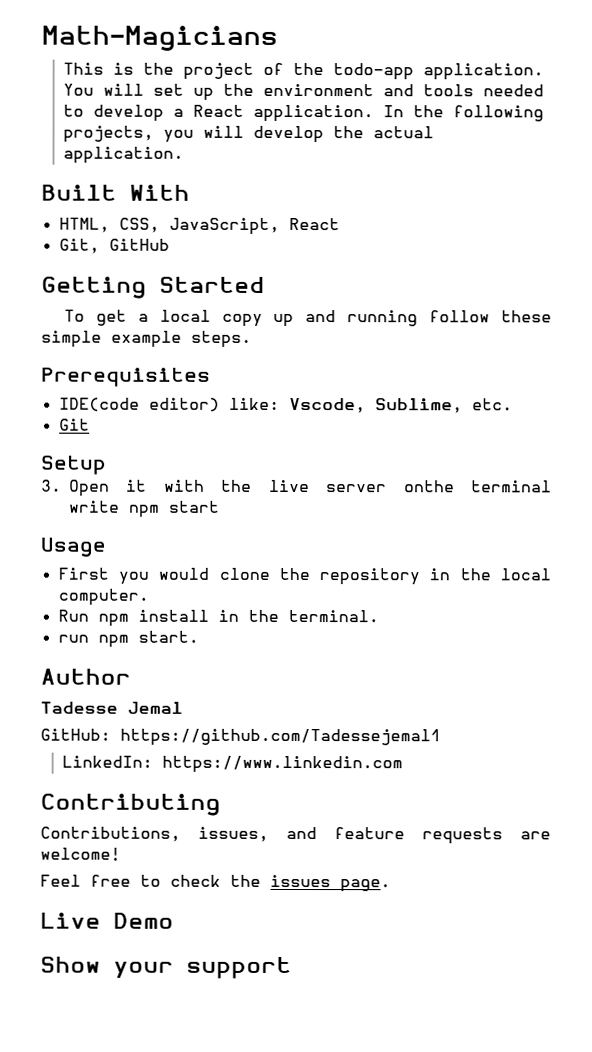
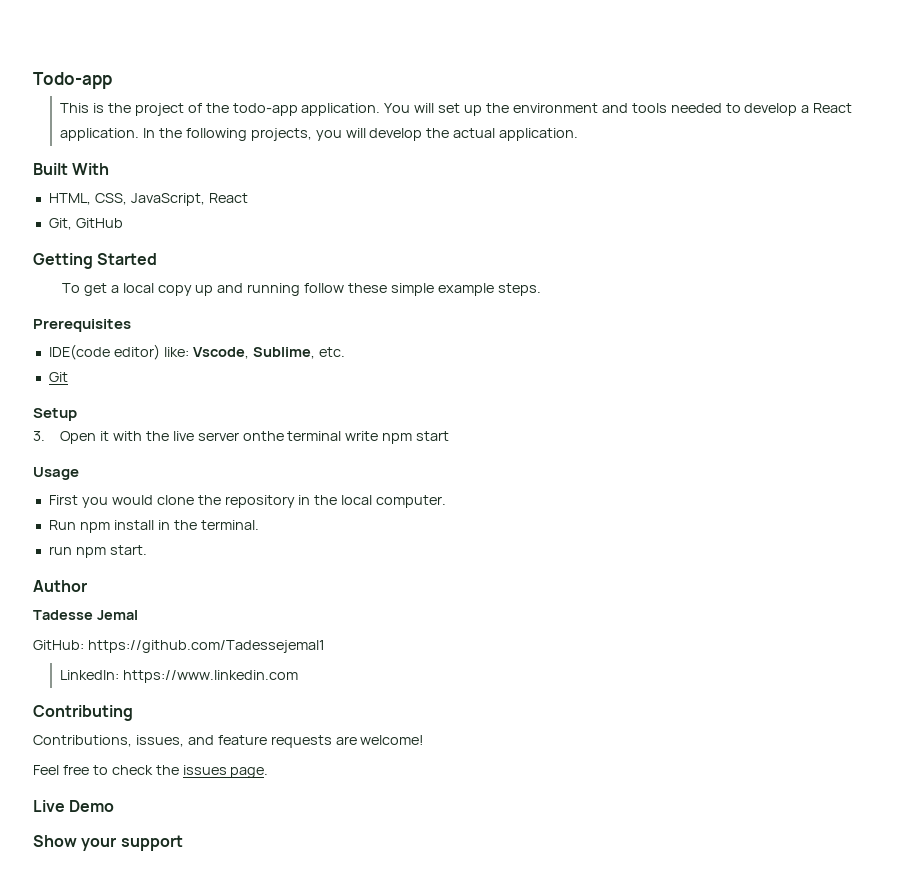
[41,25,278,51] Math-Magicians -> [33,72,112,89] Todo-app

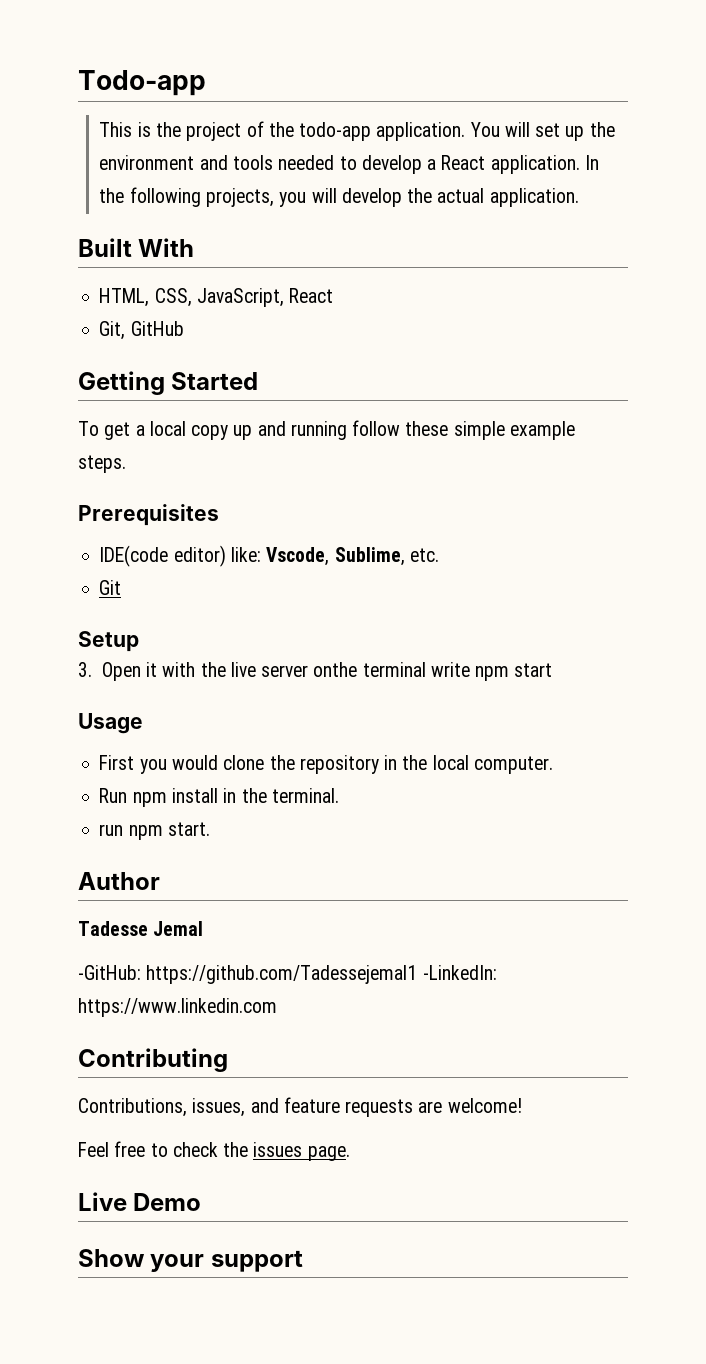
[33,640,84,650] GitHub: -> [78,965,141,980] -GitHub:
[60,670,120,680] // LinkedIn: -> [422,965,497,980] -LinkedIn:

